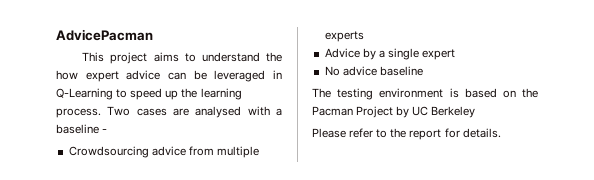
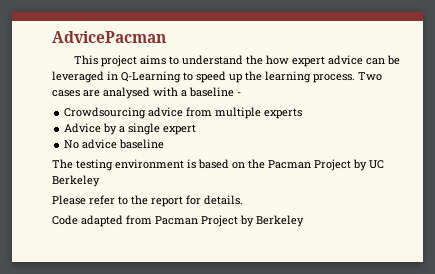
(501, 133) none -> [52,215,304,227] // Code adapted from Pacman Project by Berkeley

